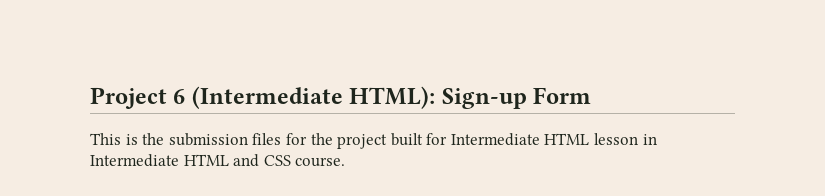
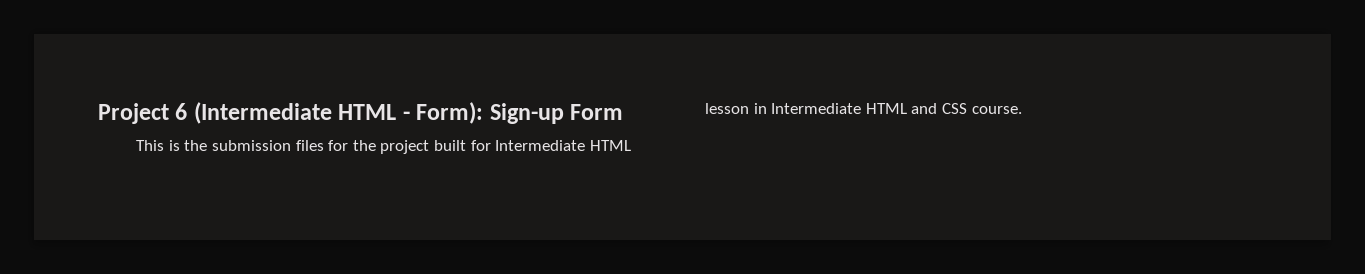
[349,86,436,109] HTML): -> [338,102,484,124] HTML - Form):

